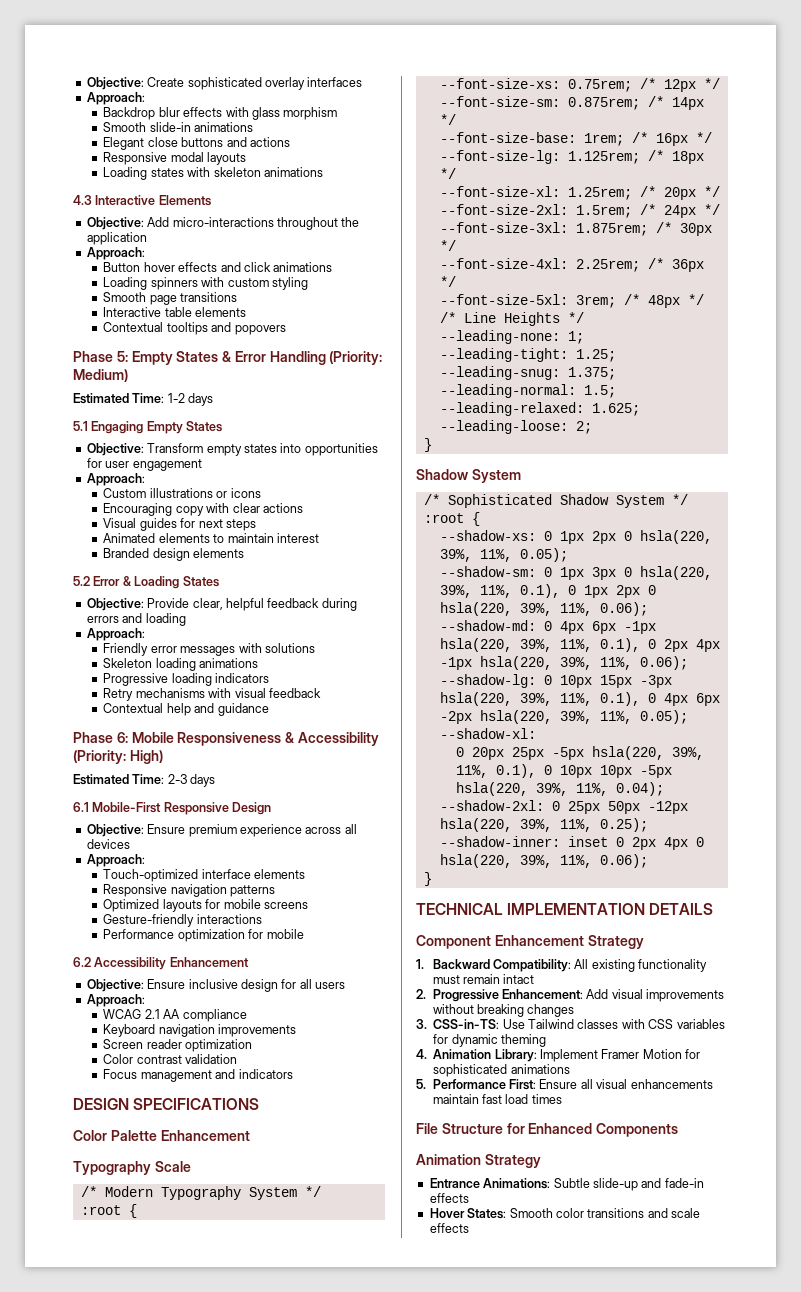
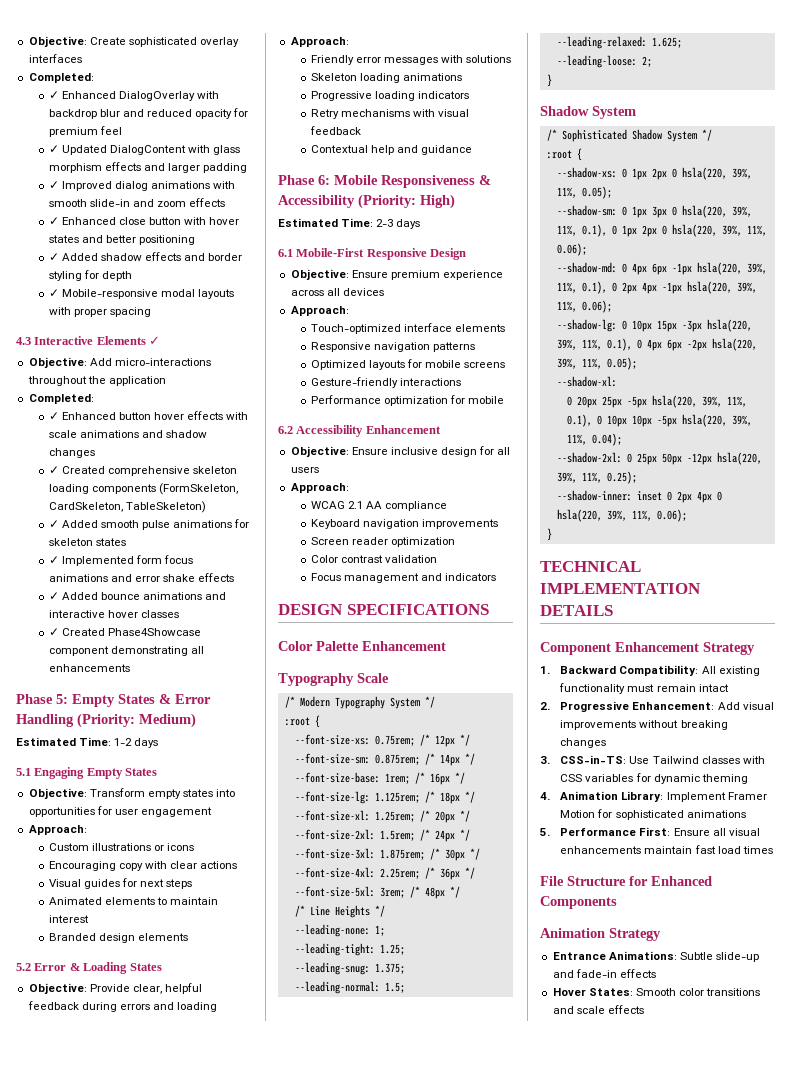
[86,92,145,105] [103,107,338,120] [103,122,254,132] [103,137,290,150] [103,152,247,165] [103,167,323,180] Approach: // Backdrop blur effects with glass morphism // Smooth slide-in animations // Elegant close buttons and actions // Responsive modal layouts // Loading states with skeleton animations -> [28,73,94,83] [48,91,220,101] [48,108,249,119] [48,126,123,137] [48,145,241,155] [48,162,248,173] [48,181,236,191] [48,198,226,207] [48,217,240,225] [48,235,196,245] [48,252,243,261] [48,270,133,281] [48,289,235,299] [48,307,152,317] Completed: // ✓ Enhanced DialogOverlay with backdrop blur and reduced opacity for premium feel // ✓ Updated DialogContent with glass morphism effects and larger padding // ✓ Improved dialog animations with smooth slide-in and zoom effects // ✓ Enhanced close button with hover states and better positioning // ✓ Added shadow effects and border styling for depth // ✓ Mobile-responsive modal layouts with proper spacing
(211, 200) none -> [149,336,161,345] ✓
[86,247,145,260] [103,262,333,272] [103,277,308,290] [103,292,238,305] [103,307,247,317] [103,322,286,335] Approach: // Button hover effects and click animations // Loading spinners with custom styling // Smooth page transitions // Interactive table elements // Contextual tooltips and popovers -> [28,394,94,404] [48,411,249,420] [48,430,208,438] [48,448,95,458] [48,466,238,476] [48,483,239,495] [48,501,207,513] [48,519,250,530] [48,538,127,546] [48,555,194,566] [48,573,235,582] [48,592,227,600] [48,610,180,618] [48,628,202,636] [48,646,205,656] [48,664,130,672] Completed: // ✓ Enhanced button hover effects with scale animations and shadow changes // ✓ Created comprehensive skeleton loading components (FormSkeleton, CardSkeleton, TableSkeleton) // ✓ Added smooth pulse animations for skeleton states // ✓ Implemented form focus animations and error shake effects // ✓ Added bounce animations and interactive hover classes // ✓ Created Phase4Showcase component demonstrating all enhancements

